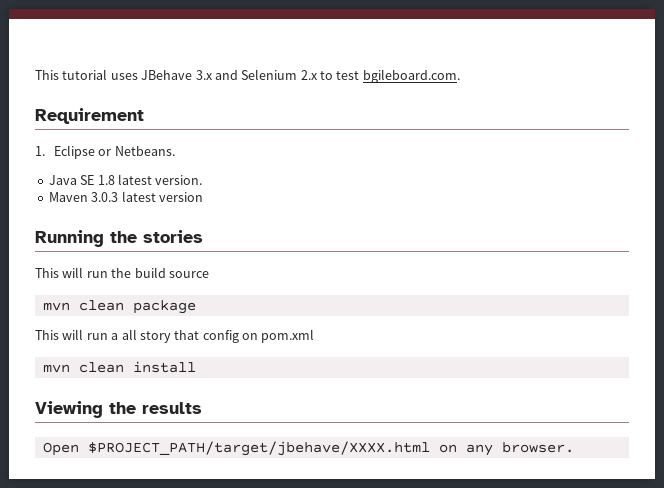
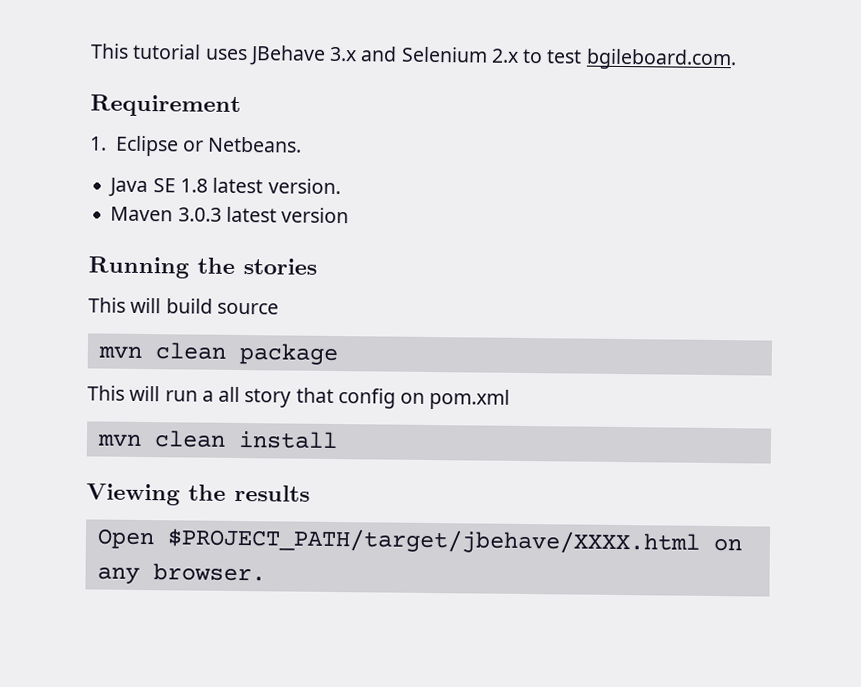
[86,268,132,278] run the -> (162, 305) none

